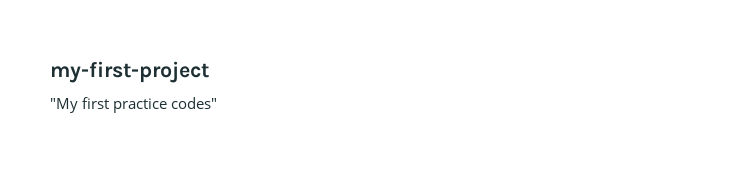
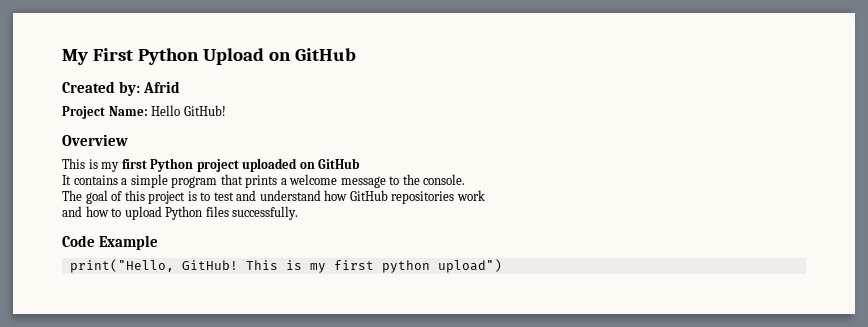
[50,61,209,83] [50,97,218,113] my-first-project // "My first practice codes" -> [62,48,356,65] [62,81,180,96] [62,105,226,119] [62,134,128,146] [62,158,361,172] [62,174,466,188] [62,190,485,204] [62,206,299,220] [62,235,158,250] [69,259,502,273] My First Python Upload on GitHub // Created by: Afrid // Project Name: Hello GitHub! // Overview // This is my first Python project uploaded on GitHub // It contains a simple program that prints a welcome message to the console. // The goal of this project is to test and understand how GitHub repositories work // and how to upload Python files successfully. // Code Example // print("Hello, GitHub! This is my first python upload")

